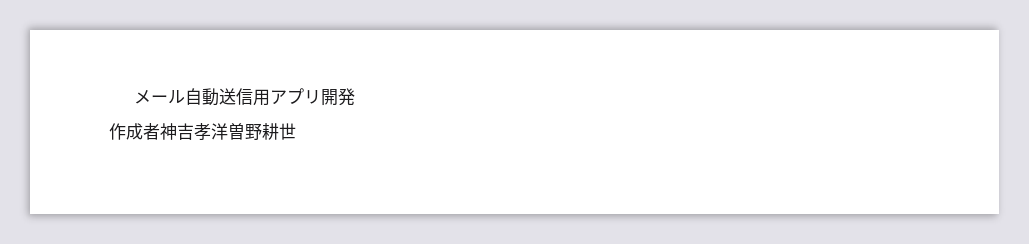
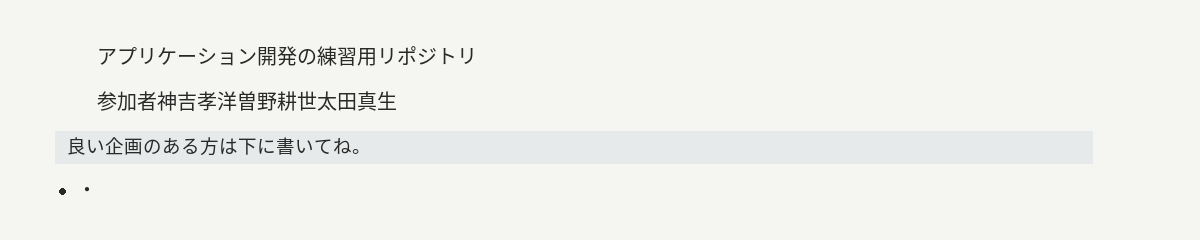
[134,88,356,106] [109,123,143,140] メール自動送信用アプリ開発 // 作成 -> [97,46,478,66] [97,91,138,111] アプリケーション開発の練習用リポジトリ // 参加
(296, 131) none -> [317,91,398,111] [67,137,371,156] [77,187,97,197] 太田真生 // 良い企画のある方は下に書いてね。 // ・

